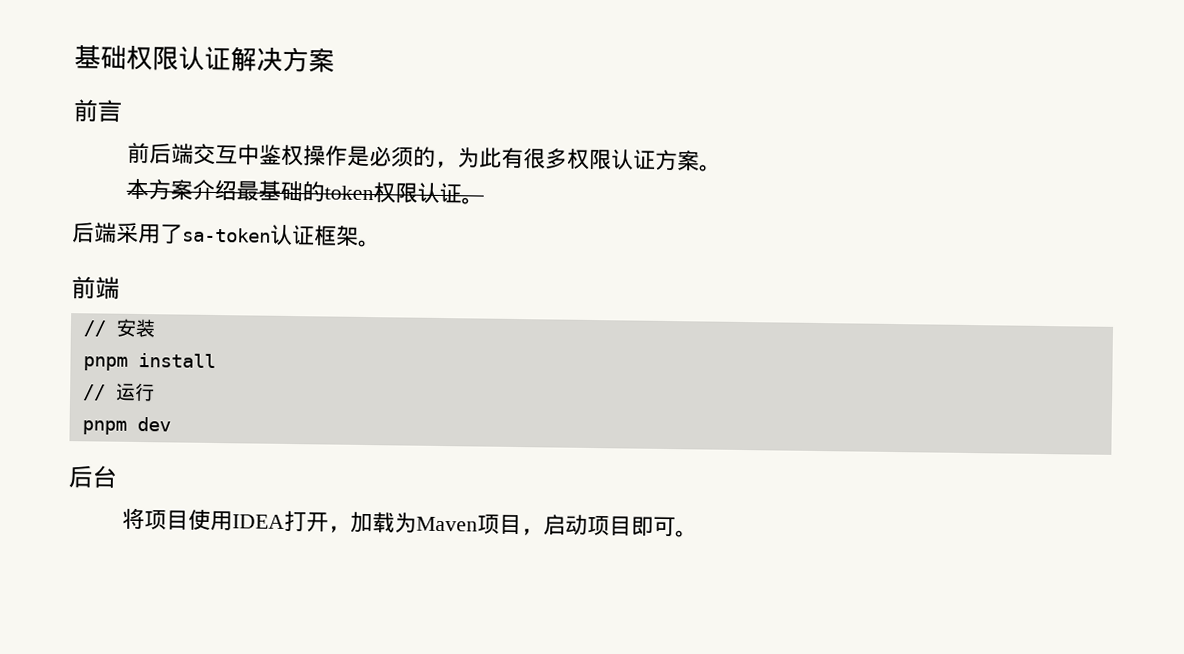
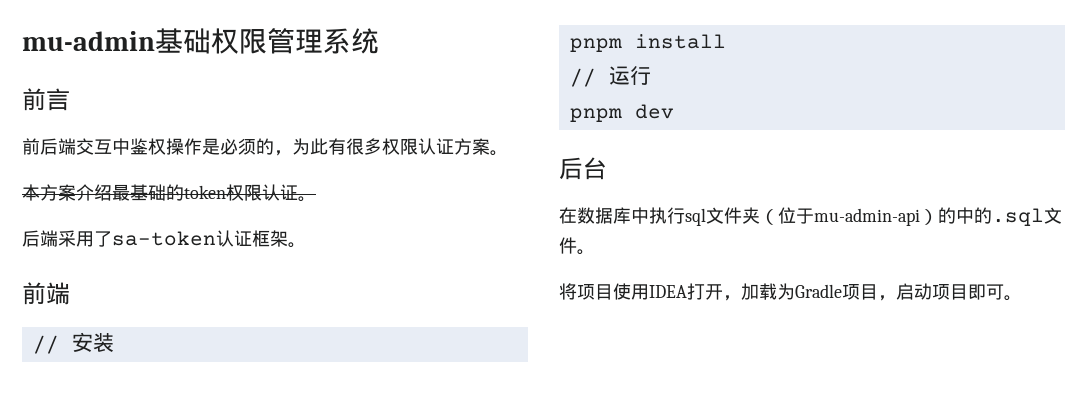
(74, 56) none -> [22,31,155,51] mu-admin
[178,45,335,73] 认证解决方案 -> [267,28,379,54] 管理系统
(118, 477) none -> [559,207,1062,226] [559,237,595,255] // 在数据库中执行sql文件夹（位于mu-admin-api）的中的.sql文件。
[415,516,478,532] Maven -> [795,284,842,298] Gradle

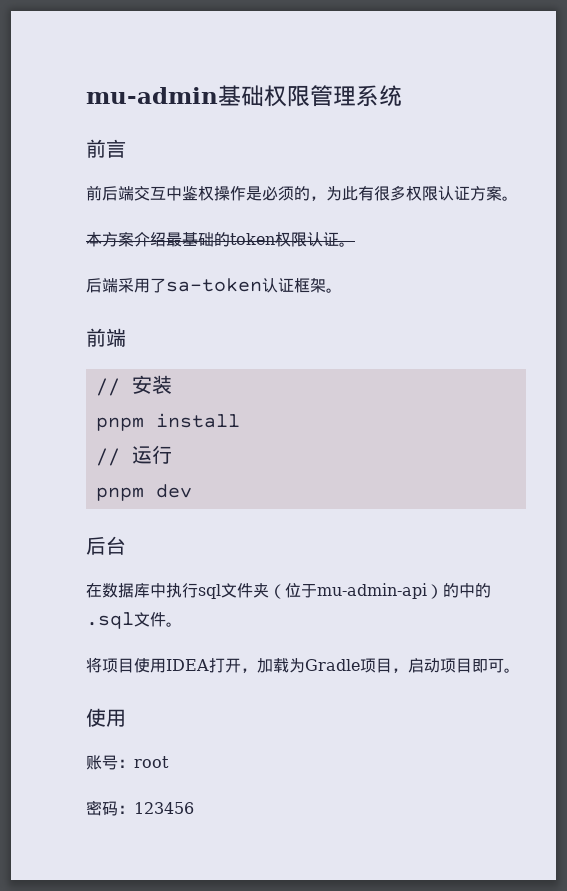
(1022, 298) none -> [86,708,126,727] [86,755,169,770] [86,800,194,816] // 使用 // 账号：root // 密码：123456

